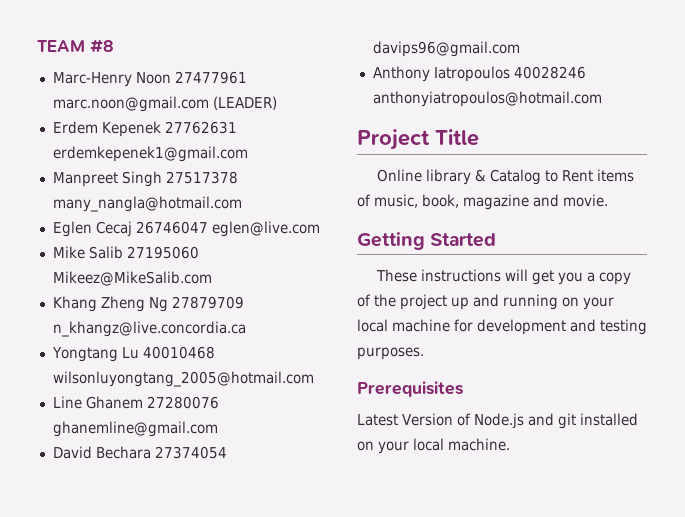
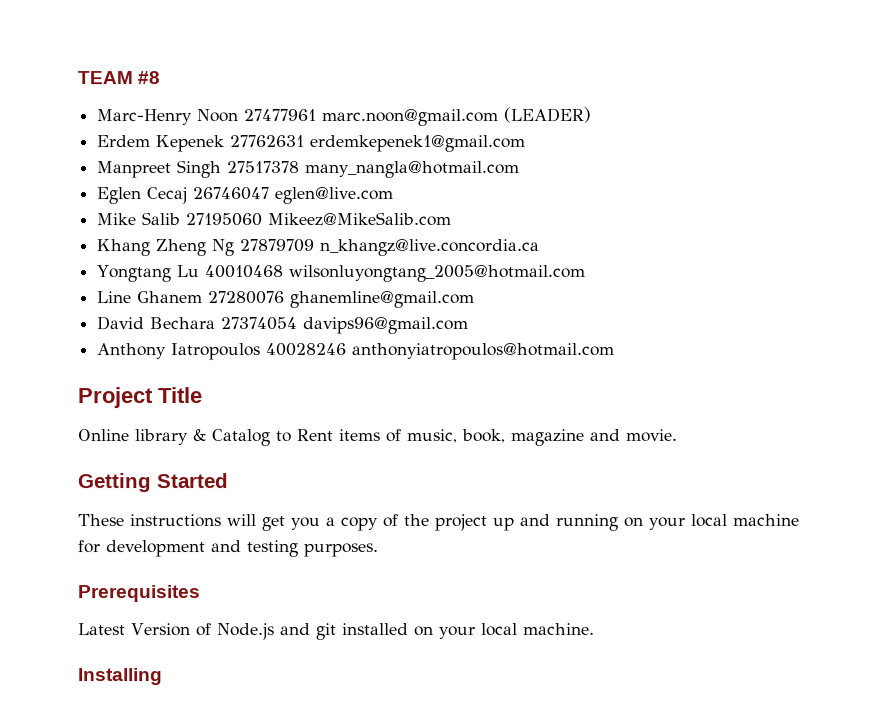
(510, 444) none -> [78,668,163,686] // Installing

